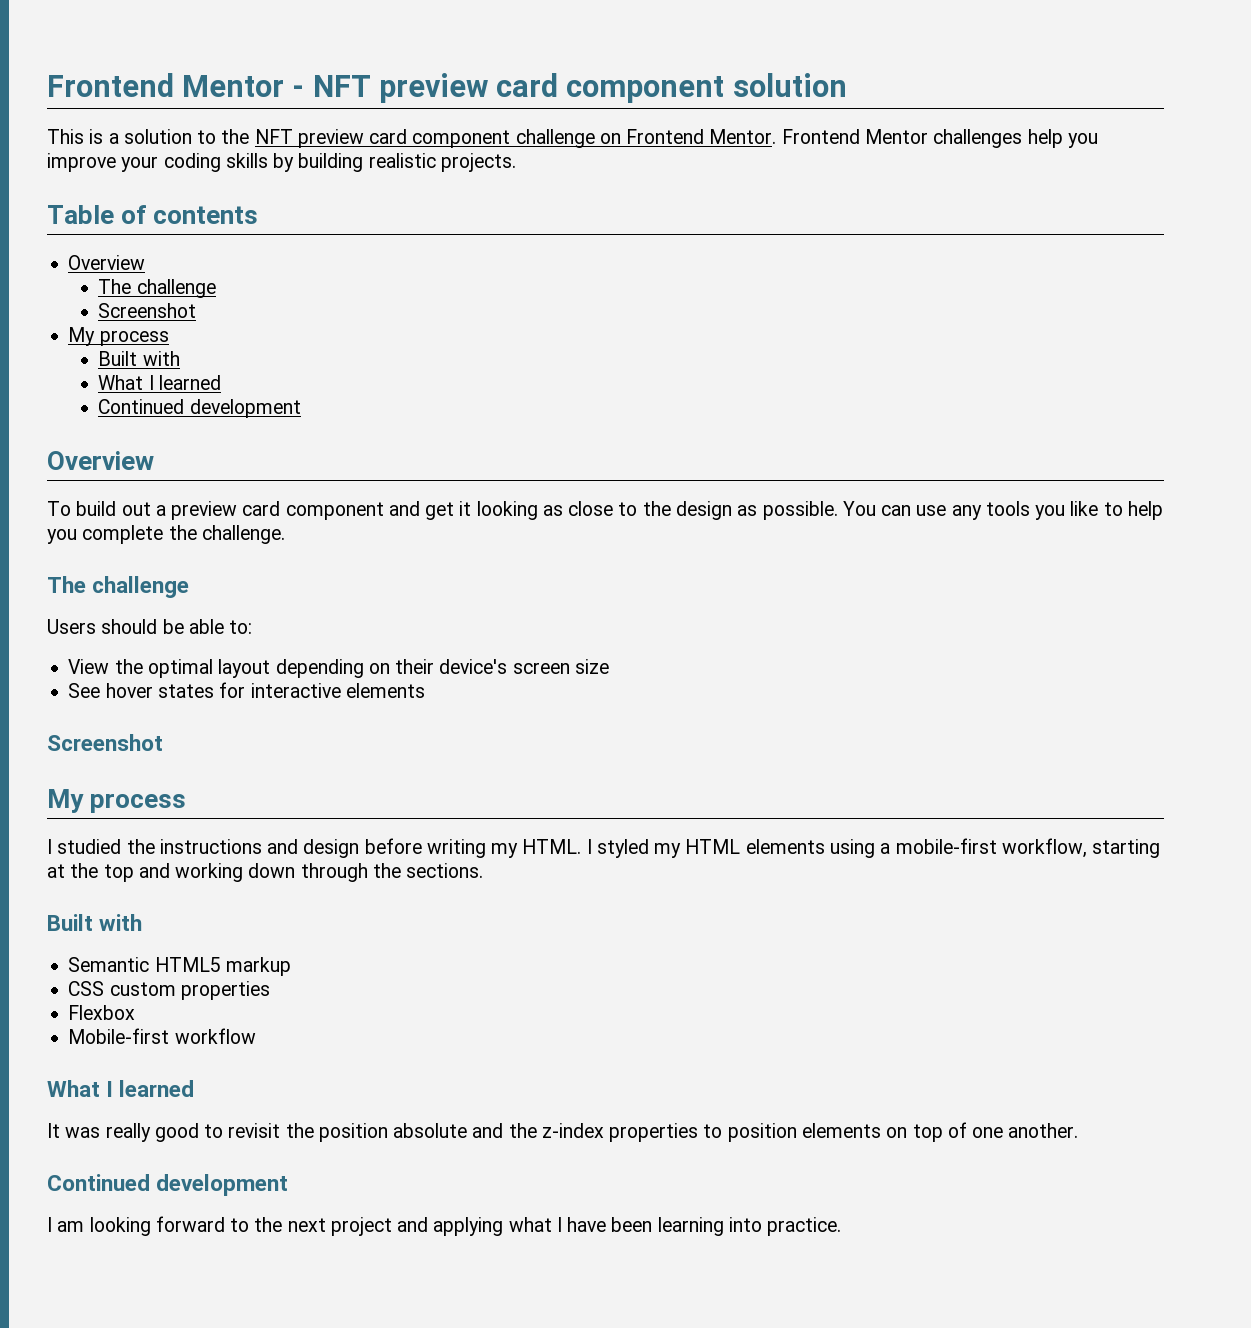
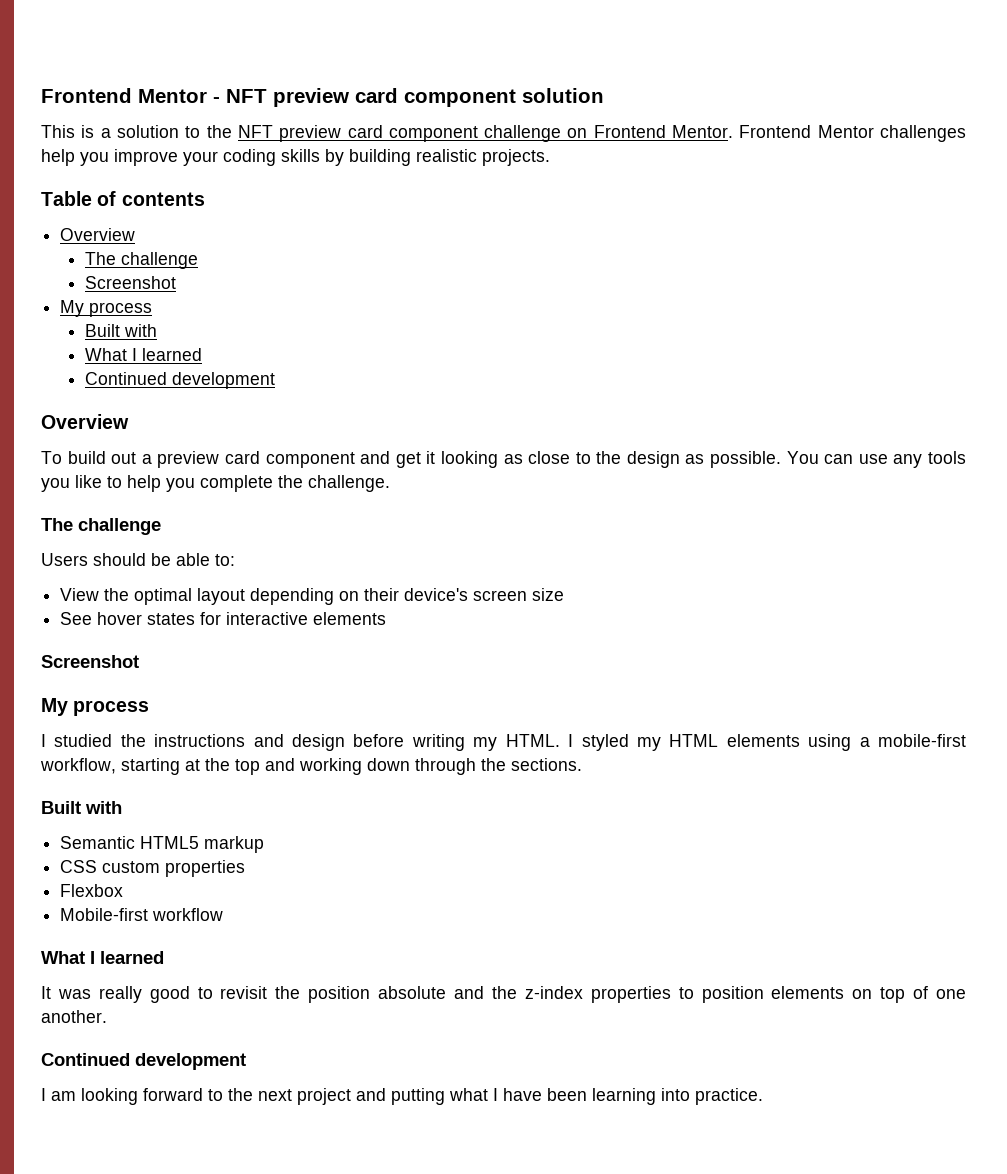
[433,1217,504,1236] applying -> [391,1088,445,1105] putting

